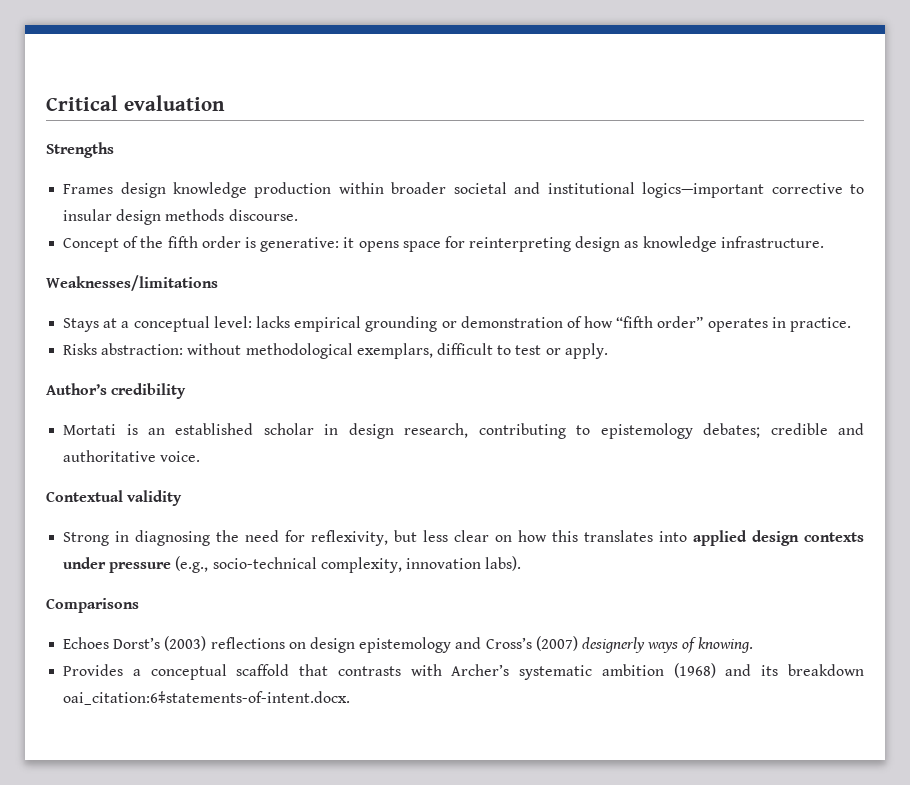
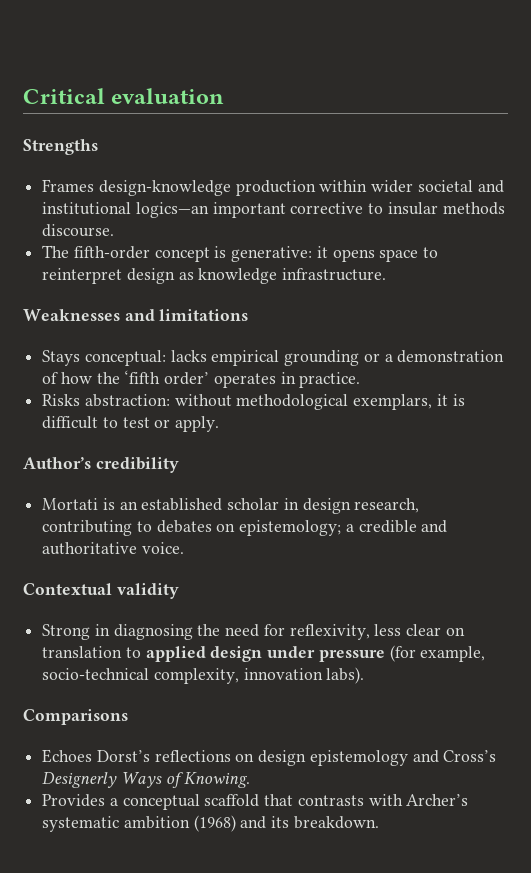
[120,182,247,198] design knowledge -> [98,180,231,196] design-knowledge
[391,182,447,194] broader -> [371,180,414,193] wider
[642,182,765,198] logics—important -> [135,202,286,218] logics—an important
[116,209,162,225] design -> (438, 208) none
[63,236,241,252] Concept of the fifth order -> [42,245,210,262] The fifth-order concept
[444,236,572,252] for reinterpreting -> [423,247,439,258] [42,268,123,284] to reinterpret
[46,275,218,291] [63,316,252,332] Weaknesses/limitations // Stays at a conceptual level: -> [23,309,249,321] [42,350,166,366] Weaknesses and limitations // Stays conceptual:
(457, 324) none -> [384,354,393,362] a
[616,316,704,328] “fifth order” -> [96,370,210,385] the ‘fifth order’
(433, 351) none -> [436,394,465,406] it is
[600,423,761,439] epistemology debates; -> [156,520,354,536] debates on epistemology; a
[394,530,418,542] but -> (370, 632) none
[518,530,688,542] how this translates into -> [42,646,141,658] translation to
[804,532,864,542] contexts -> (263, 654) none
[175,556,209,573] (e.g., -> [389,645,486,662] (for example,
[164,636,207,651] (2003) -> (150, 756) none
[535,636,754,653] (2007) designerly ways of knowing. -> [42,772,251,788] Designerly Ways of Knowing.
[788,664,864,676] [63,691,351,705] breakdown oai_citation:6‡statements-of-intent.docx. -> [293,816,379,829] breakdown.

